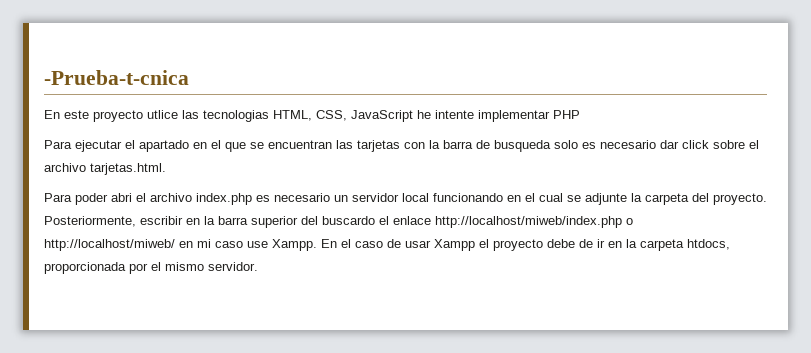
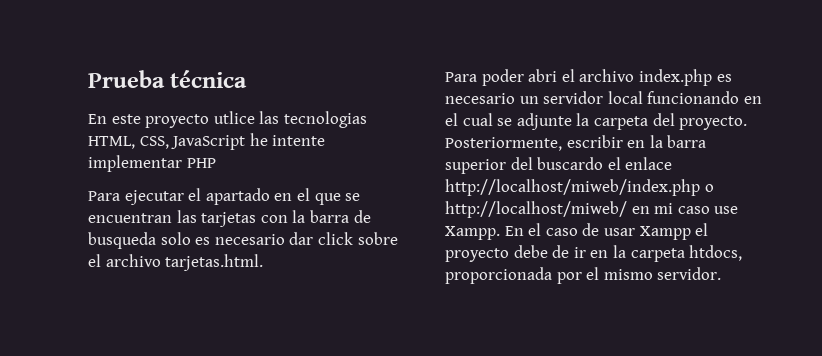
[44,70,189,85] -Prueba-t-cnica -> [88,70,248,88] Prueba técnica

